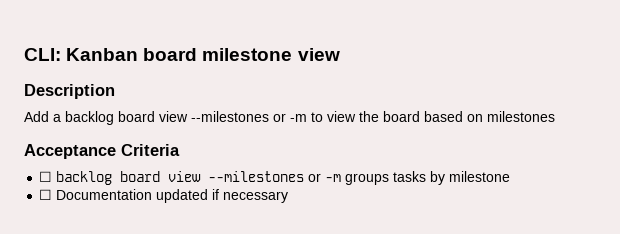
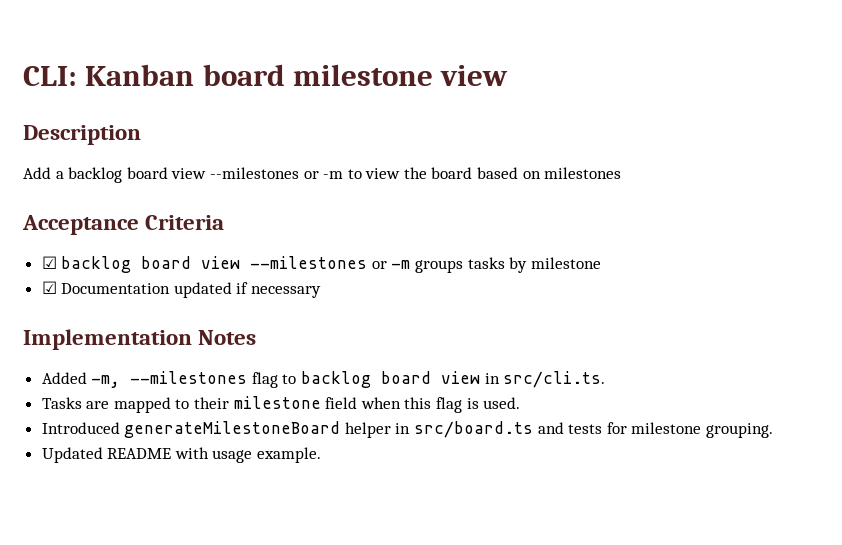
[39,171,53,182] ☐ -> [41,256,57,269] ☑
[39,189,53,200] ☐ -> [41,281,57,294] ☑
(289, 197) none -> [23,329,257,350] [41,371,606,388] [41,396,521,413] [41,421,774,438] [41,447,322,463] // Implementation Notes // Added -m, --milestones flag to backlog board view in src/cli.ts. // Tasks are mapped to their milestone field when this flag is used. // Introduced generateMilestoneBoard helper in src/board.ts and tests for milestone grouping. // Updated README with usage example.

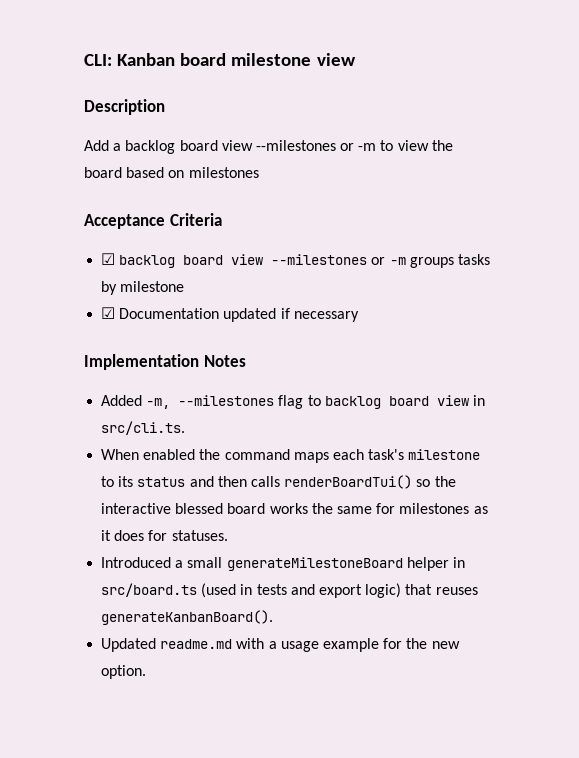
[41,396,521,413] Tasks are mapped to their milestone field when this flag is used. -> [101,449,481,463] [101,475,456,489] [101,503,488,514] [101,530,228,541] When enabled the command maps each task's milestone to its status and then calls renderBoardTui() so the interactive blessed board works the same for milestones as it does for statuses.
(120, 428) none -> [175,557,223,568] a small
[537,422,774,438] [41,447,322,463] and tests for milestone grouping. // Updated README with usage example. -> [201,583,478,598] [101,610,274,625] [101,638,460,652] [101,665,147,679] (used in tests and export logic) that reuses generateKanbanBoard(). // Updated readme.md with a usage example for the new option.

